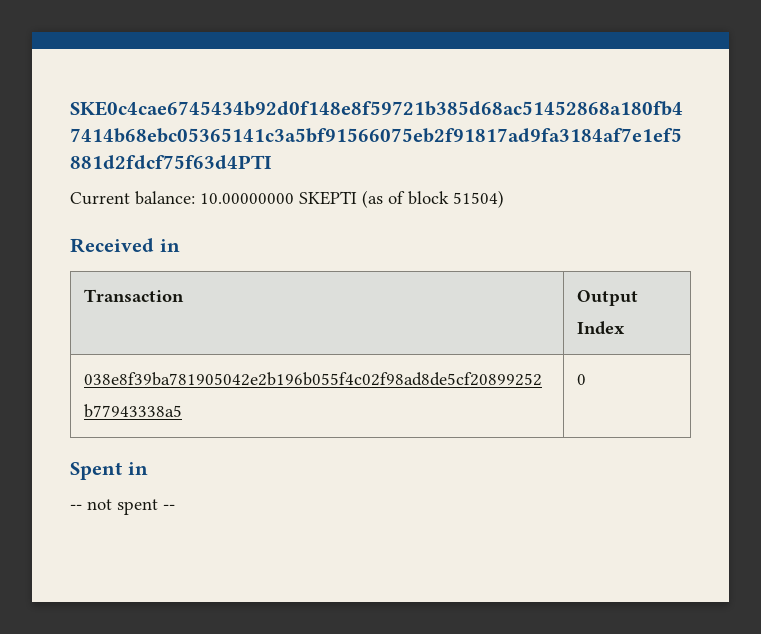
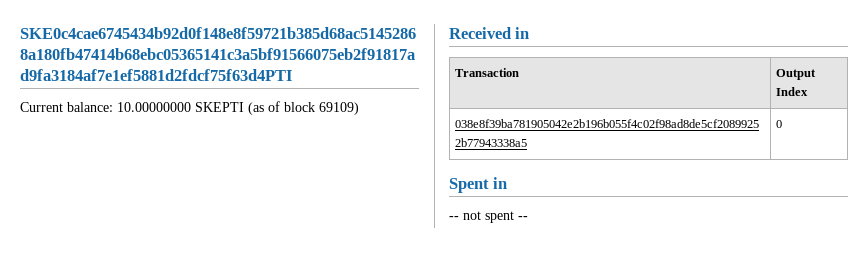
[453,190,504,208] 51504) -> [319,102,359,115] 69109)

